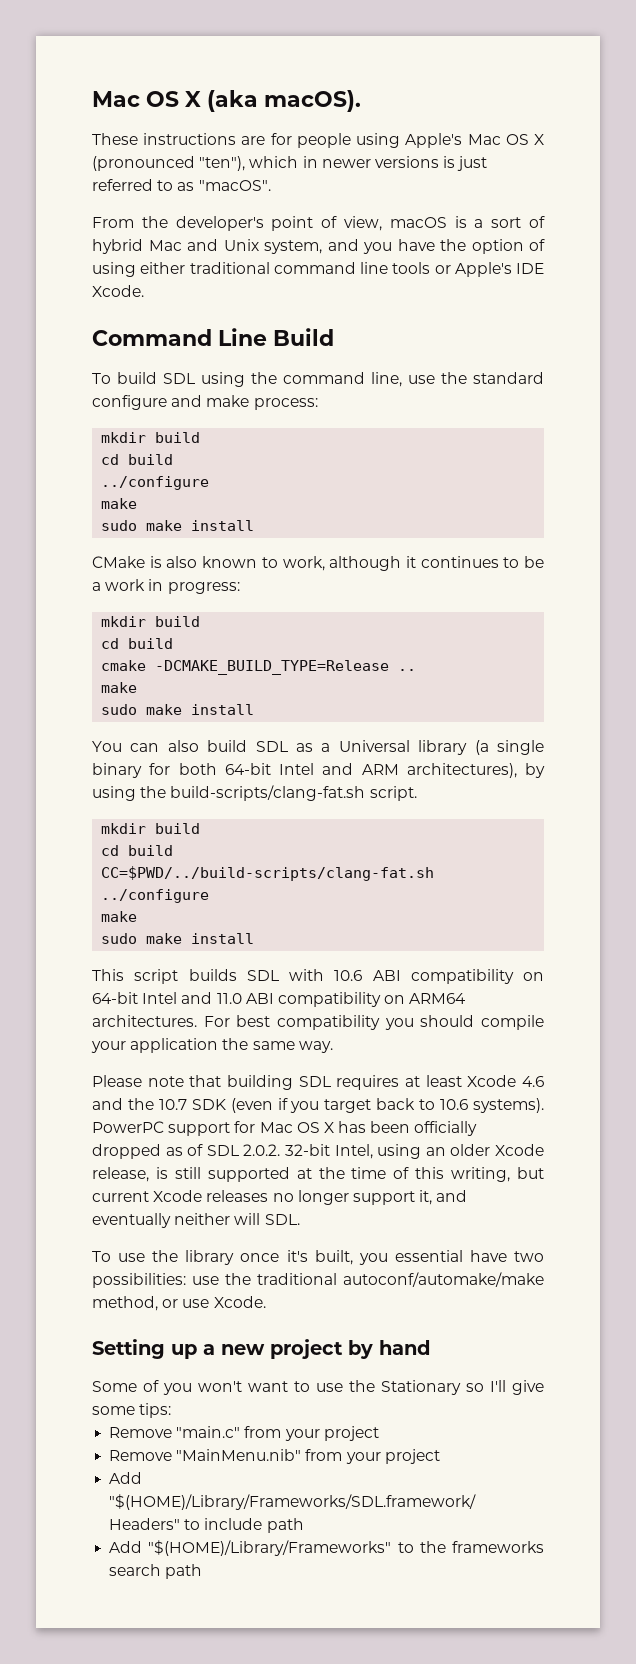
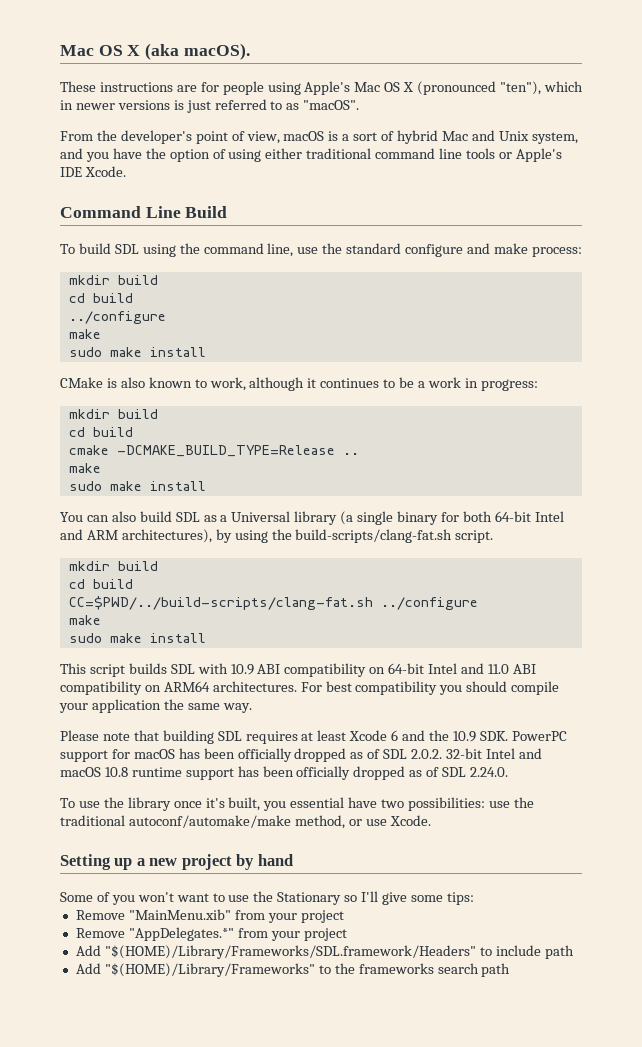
[334,970,363,981] 10.6 -> [230,664,254,675] 10.9
[522,1076,544,1087] 4.6 -> [391,730,399,741] 6
[158,1098,545,1113] [92,1121,334,1136] 10.7 SDK (even if you target back to 10.6 systems). PowerPC support for Mac OS X -> [452,731,567,742] [60,749,175,762] 10.9 SDK. PowerPC support for macOS
[334,1144,544,1159] [92,1167,544,1182] [92,1190,468,1205] [92,1213,300,1228] Intel, using an older Xcode release, is still supported at the time of this writing, but current Xcode releases no longer support it, and eventually neither will SDL. -> [485,748,542,759] [60,766,509,780] Intel and macOS 10.8 runtime support has been officially dropped as of SDL 2.24.0.
[176,1426,241,1438] "main.c" -> [128,909,231,920] "MainMenu.xib"
[176,1449,302,1461] "MainMenu.nib" -> [128,927,234,941] "AppDelegates.*"

